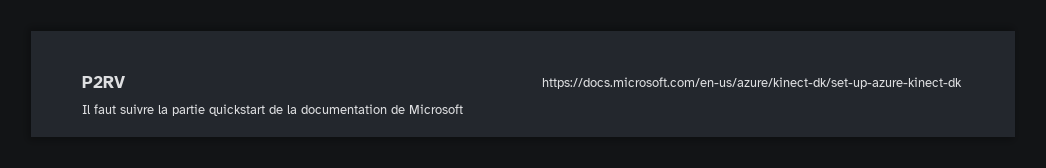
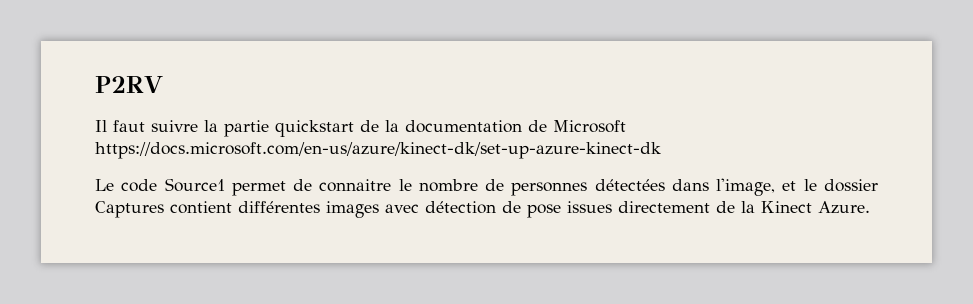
(962, 83) none -> [95,178,878,196] [95,201,870,218] // Le code Source1 permet de connaitre le nombre de personnes détectées dans l'image, et le dossier Captures contient différentes images avec détection de pose issues directement de la Kinect Azure.

